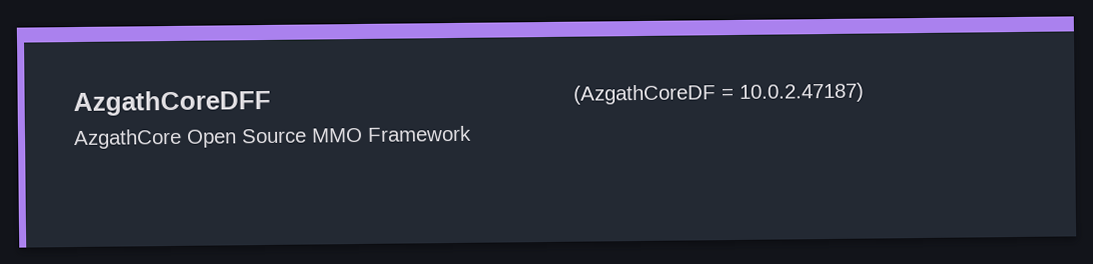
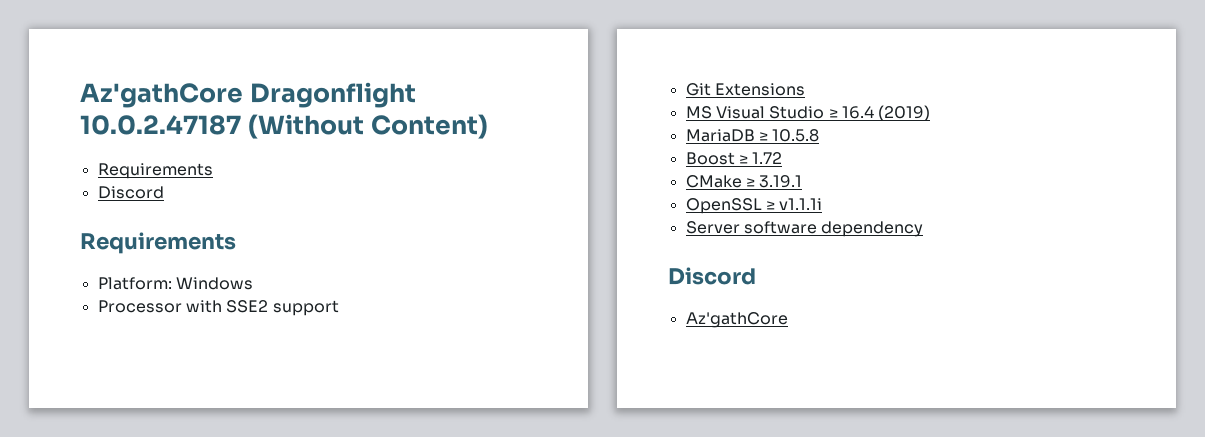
[73,89,271,117] [73,125,472,150] [573,82,864,105] AzgathCoreDFF // AzgathCore Open Source MMO Framework (AzgathCoreDF = 10.0.2.47187) -> [80,82,416,108] [80,114,488,139] [97,163,213,179] [97,186,164,199] [80,232,236,254] [97,277,253,290] [97,300,339,316] [685,83,805,96] [685,105,931,121] [685,129,820,142] [685,152,783,165] [685,175,803,188] [685,198,823,214] [685,221,924,237] [668,267,756,285] [685,312,788,328] Az'gathCore Dragonflight 10.0.2.47187 (Without Content) // Requirements // Discord // Requirements // Platform: Windows // Processor with SSE2 support // Git Extensions // MS Visual Studio ≥ 16.4 (2019) // MariaDB ≥ 10.5.8 // Boost ≥ 1.72 // CMake ≥ 3.19.1 // OpenSSL ≥ v1.1.1i // Server software dependency // Discord // Az'gathCore

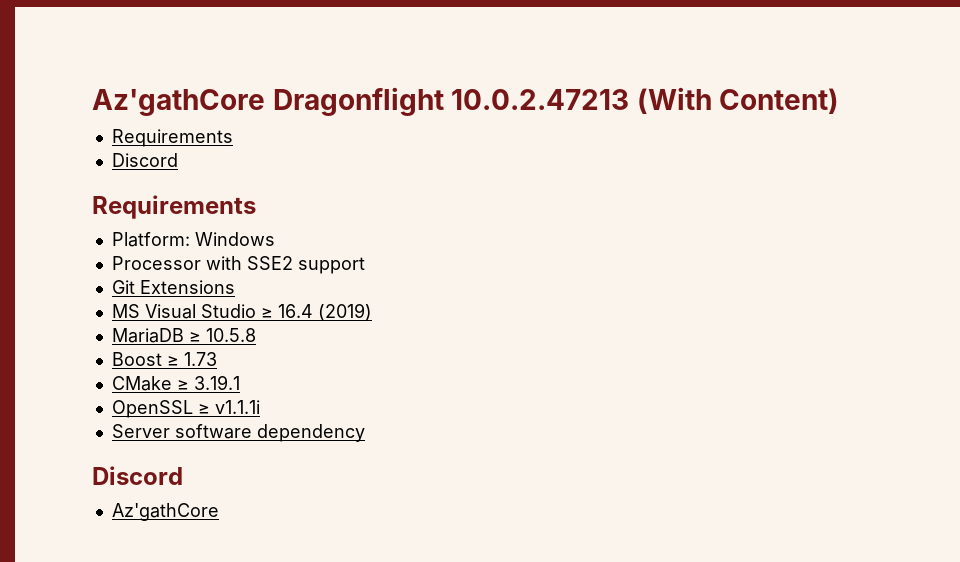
[80,114,364,139] 10.0.2.47187 (Without -> [451,87,712,114] 10.0.2.47213 (With
[752,152,783,164] 1.72 -> [183,352,217,366] 1.73

